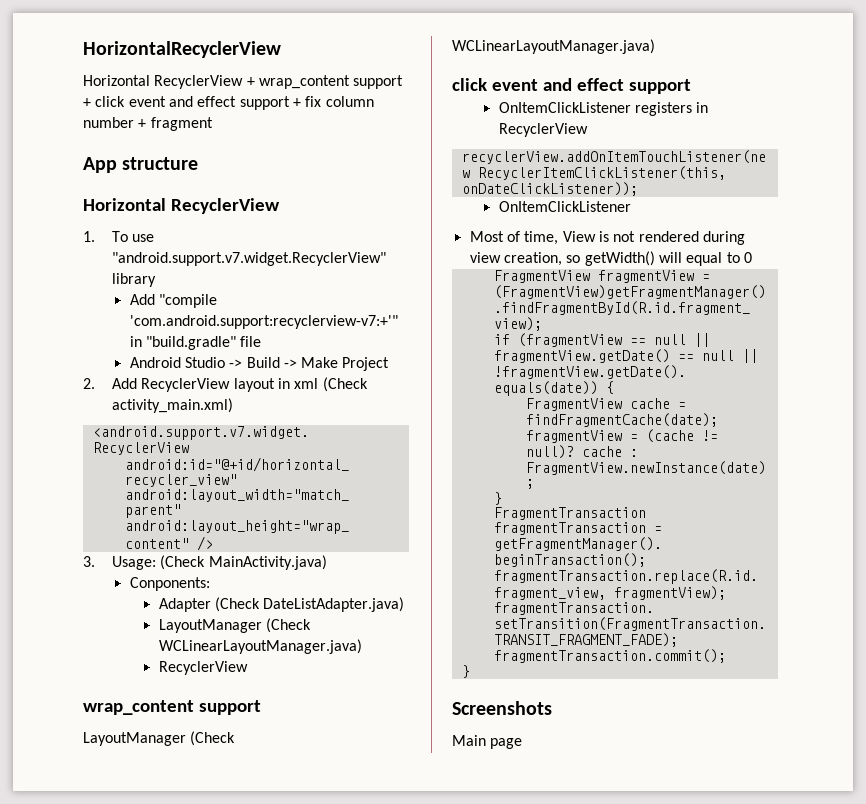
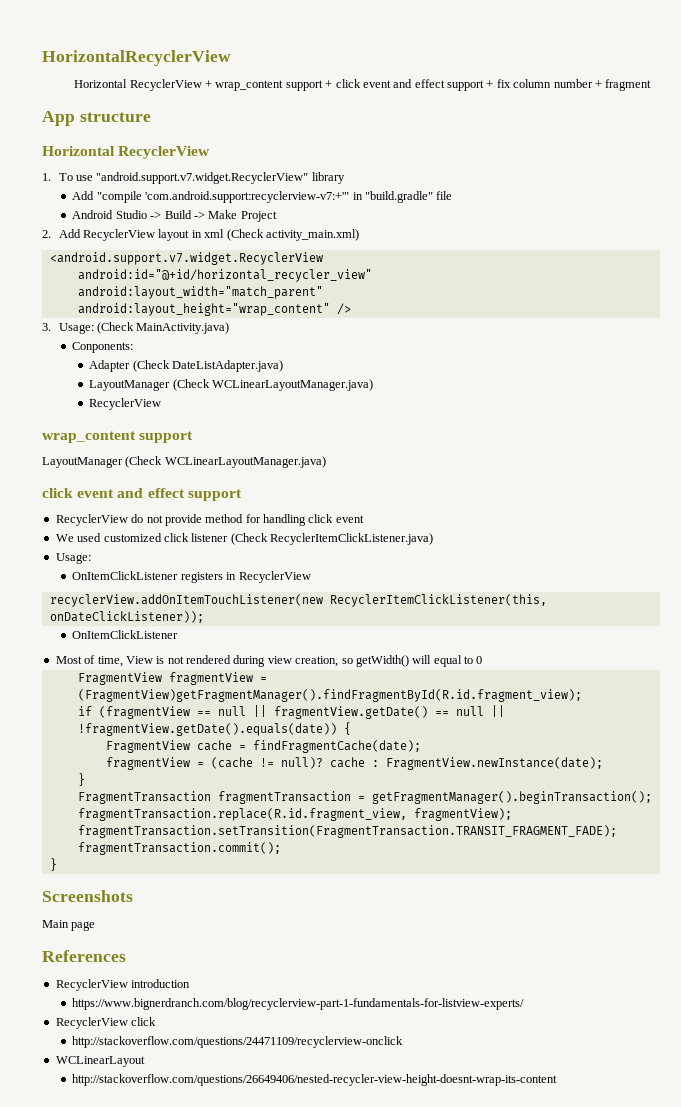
(691, 86) none -> [55,514,364,526] [55,533,433,545] [55,553,91,564] // RecyclerView do not provide method for handling click event // We used customized click listener (Check RecyclerItemClickListener.java) // Usage:
(523, 743) none -> [42,950,126,962] [55,979,191,991] [72,998,525,1010] [55,1017,157,1029] [72,1036,404,1048] [55,1056,145,1067] [72,1074,558,1086] // References // RecyclerView introduction // https://www.bignerdranch.com/blog/recyclerview-part-1-fundamentals-for-listview-experts/ // RecyclerView click // http://stackoverflow.com/questions/24471109/recyclerview-onclick // WCLinearLayout // http://stackoverflow.com/questions/26649406/nested-recycler-view-height-doesnt-wrap-its-content

